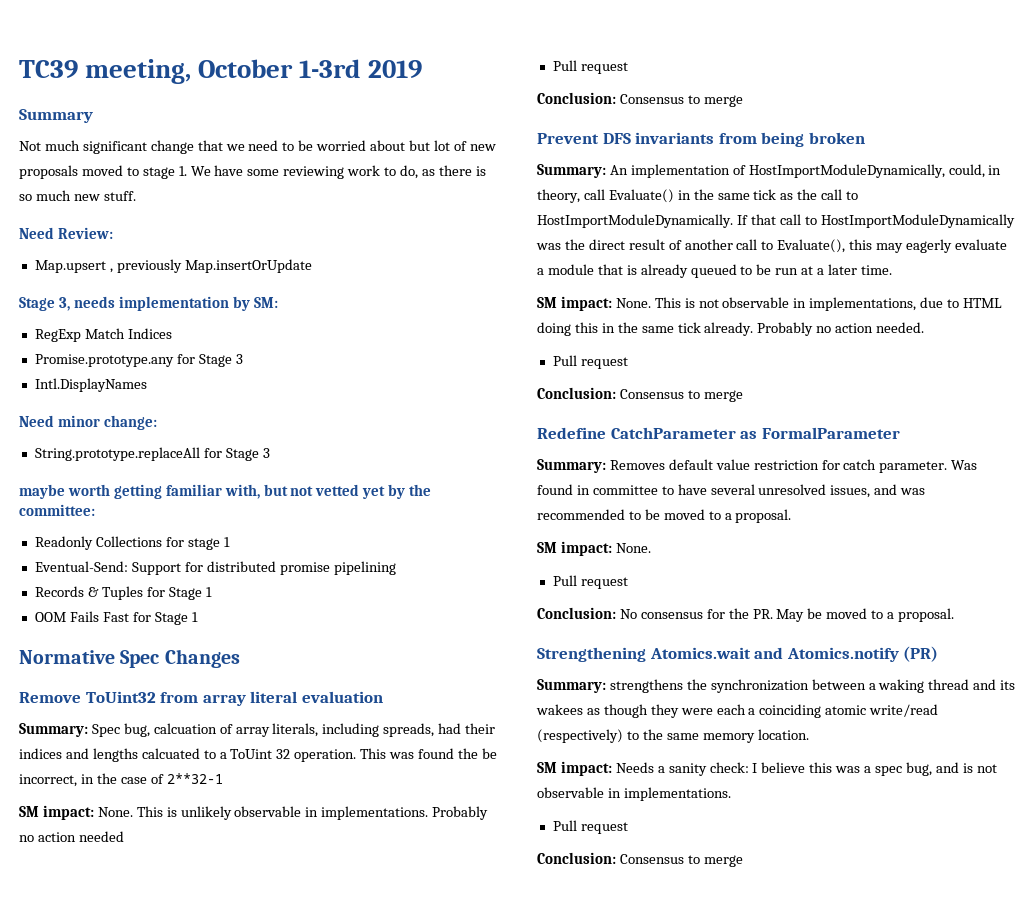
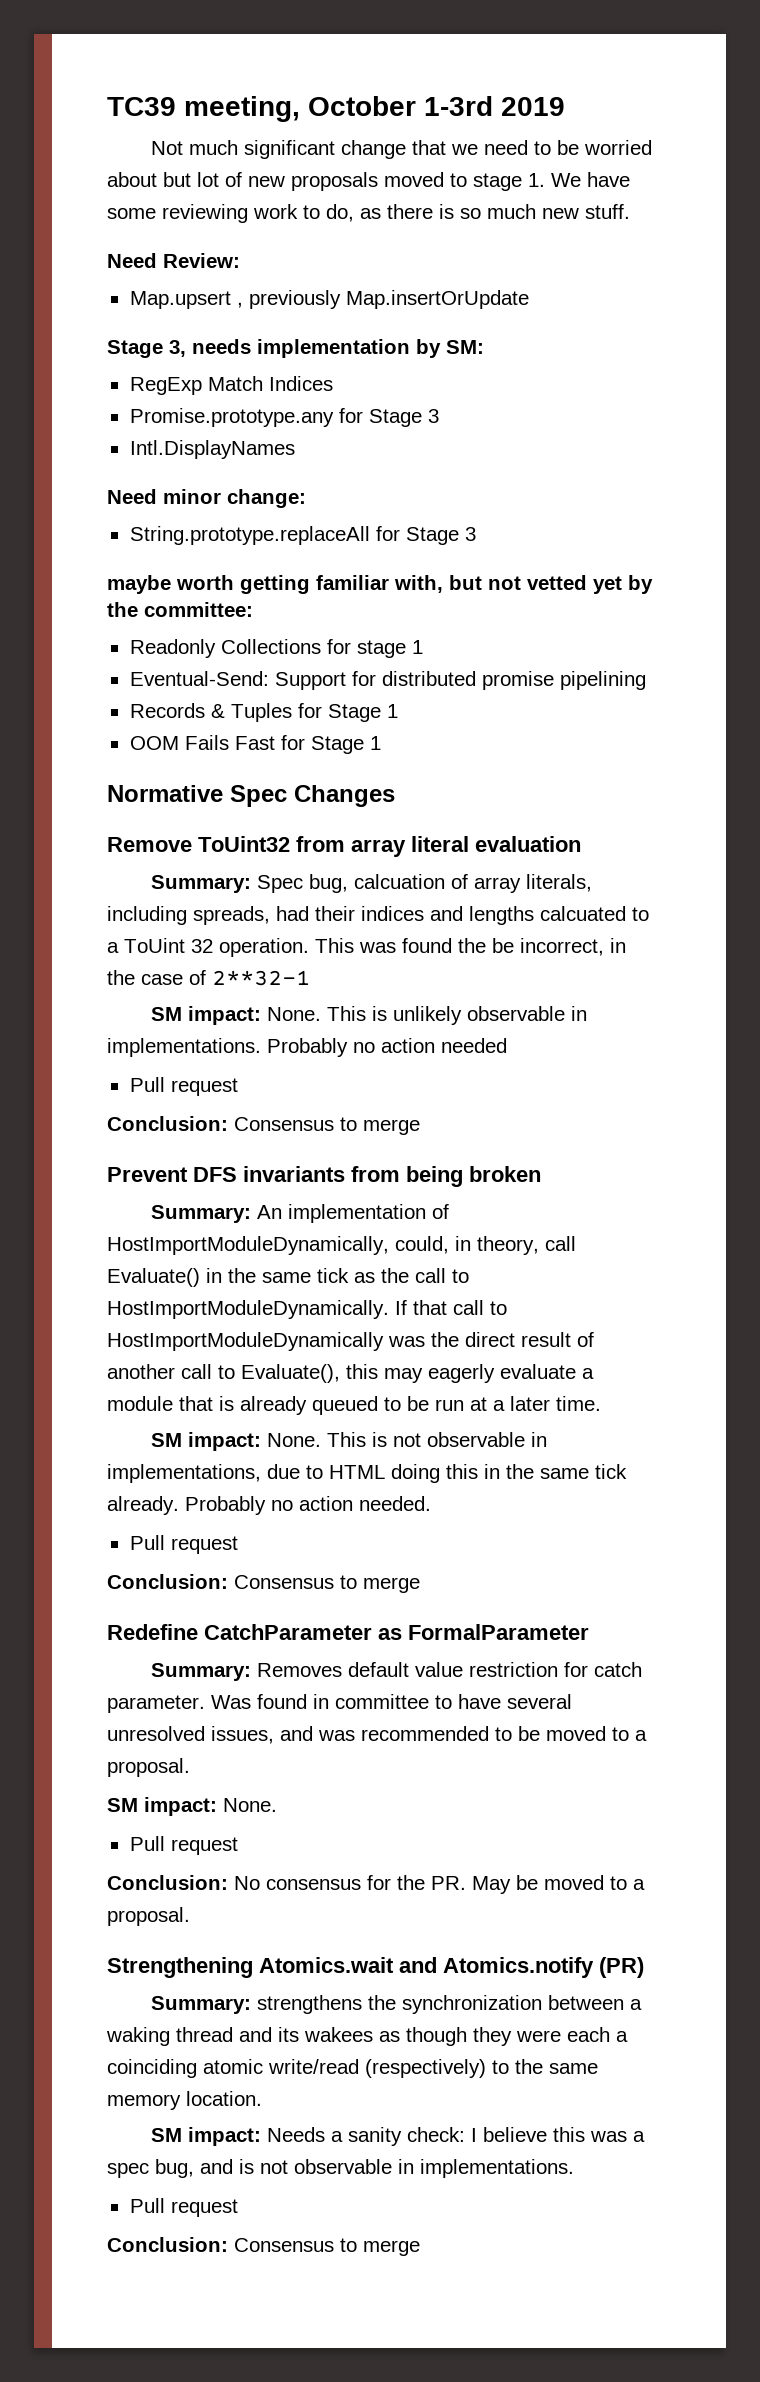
[19,109,93,123] // Summary -> (565, 106) none

